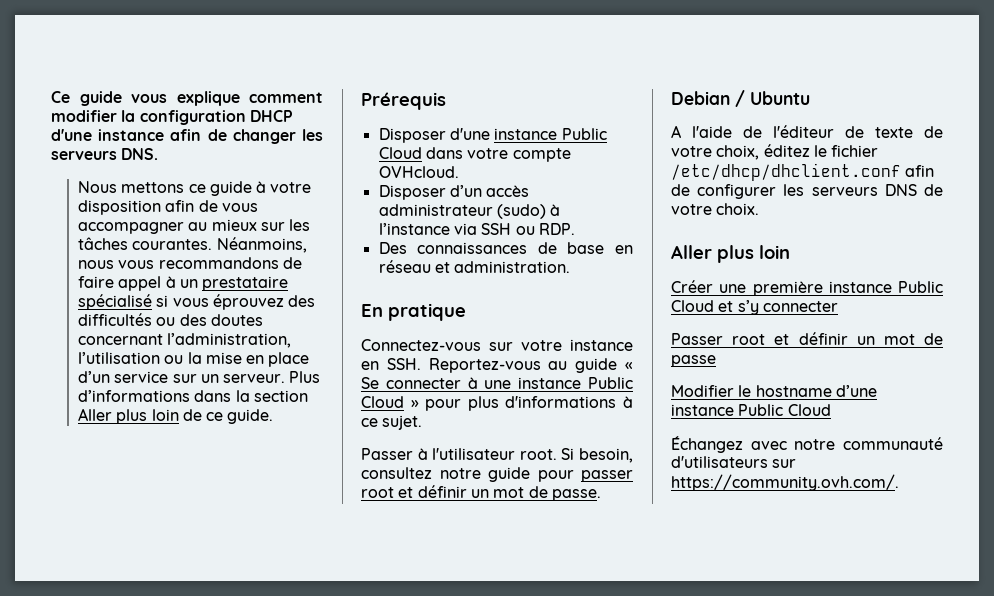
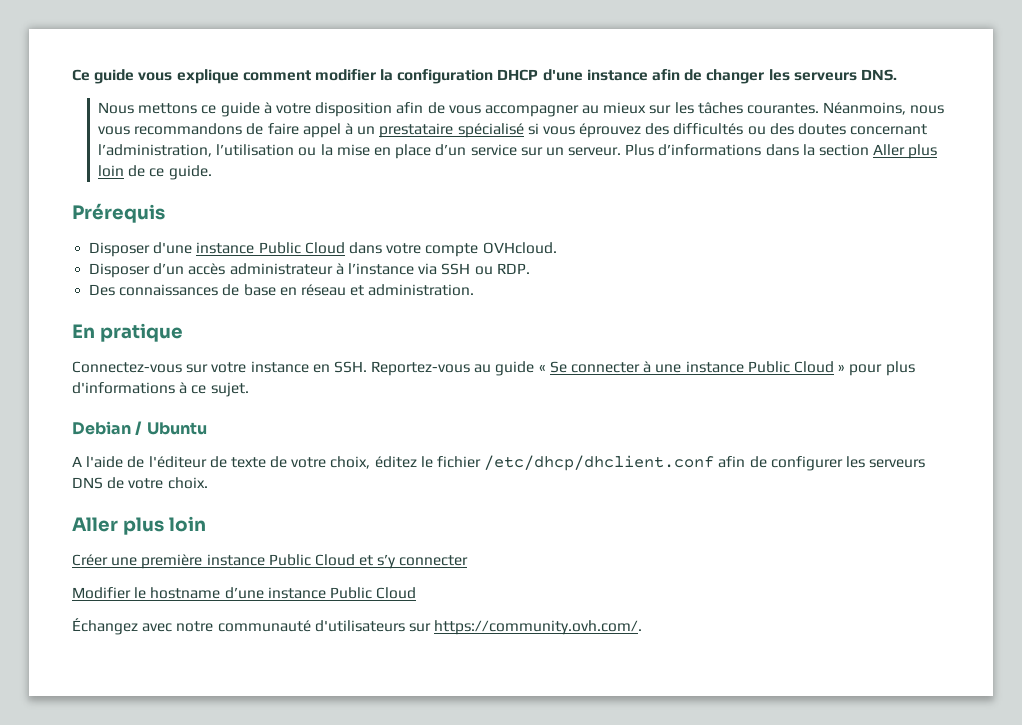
[496,204,546,219] (sudo) -> (333, 269) none
[361,448,633,463] [361,467,633,482] [361,485,601,501] // Passer à l'utilisateur root. Si besoin, consultez notre guide pour passer root et définir un mot de passe. -> (249, 389) none
[671,332,943,345] [671,355,716,367] // Passer root et définir un mot de passe -> (469, 560) none

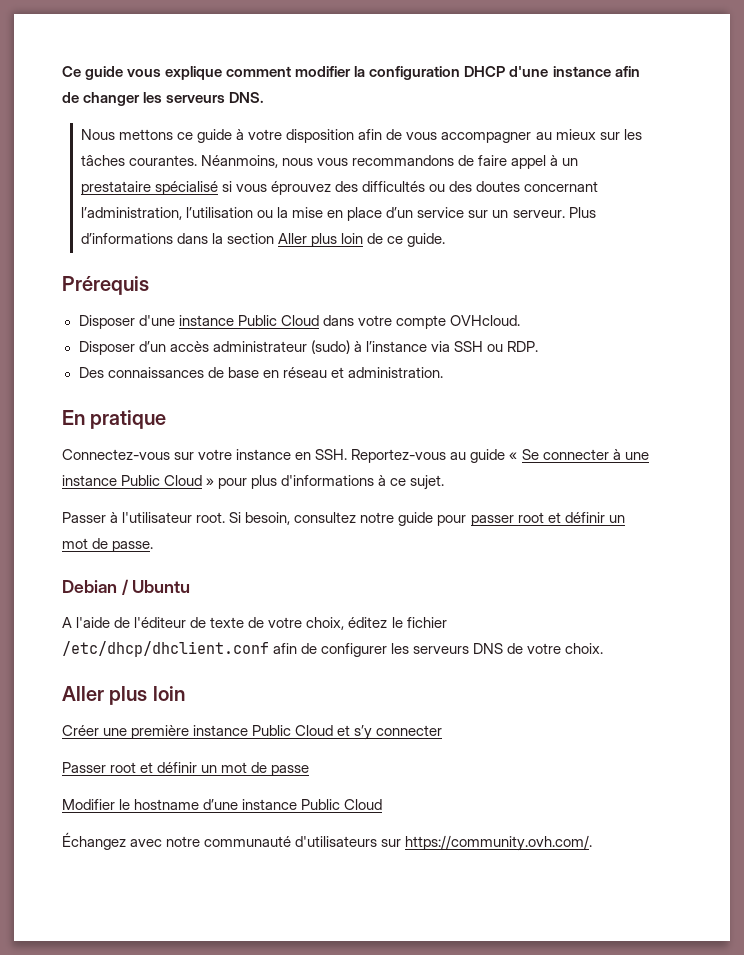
(333, 269) none -> [310,340,350,354] (sudo)
(249, 389) none -> [62,512,625,526] [62,538,154,552] // Passer à l'utilisateur root. Si besoin, consultez notre guide pour passer root et définir un mot de passe.
(469, 560) none -> [62,762,310,776] // Passer root et définir un mot de passe

